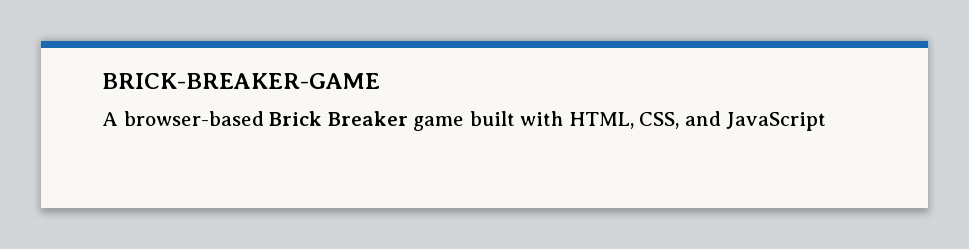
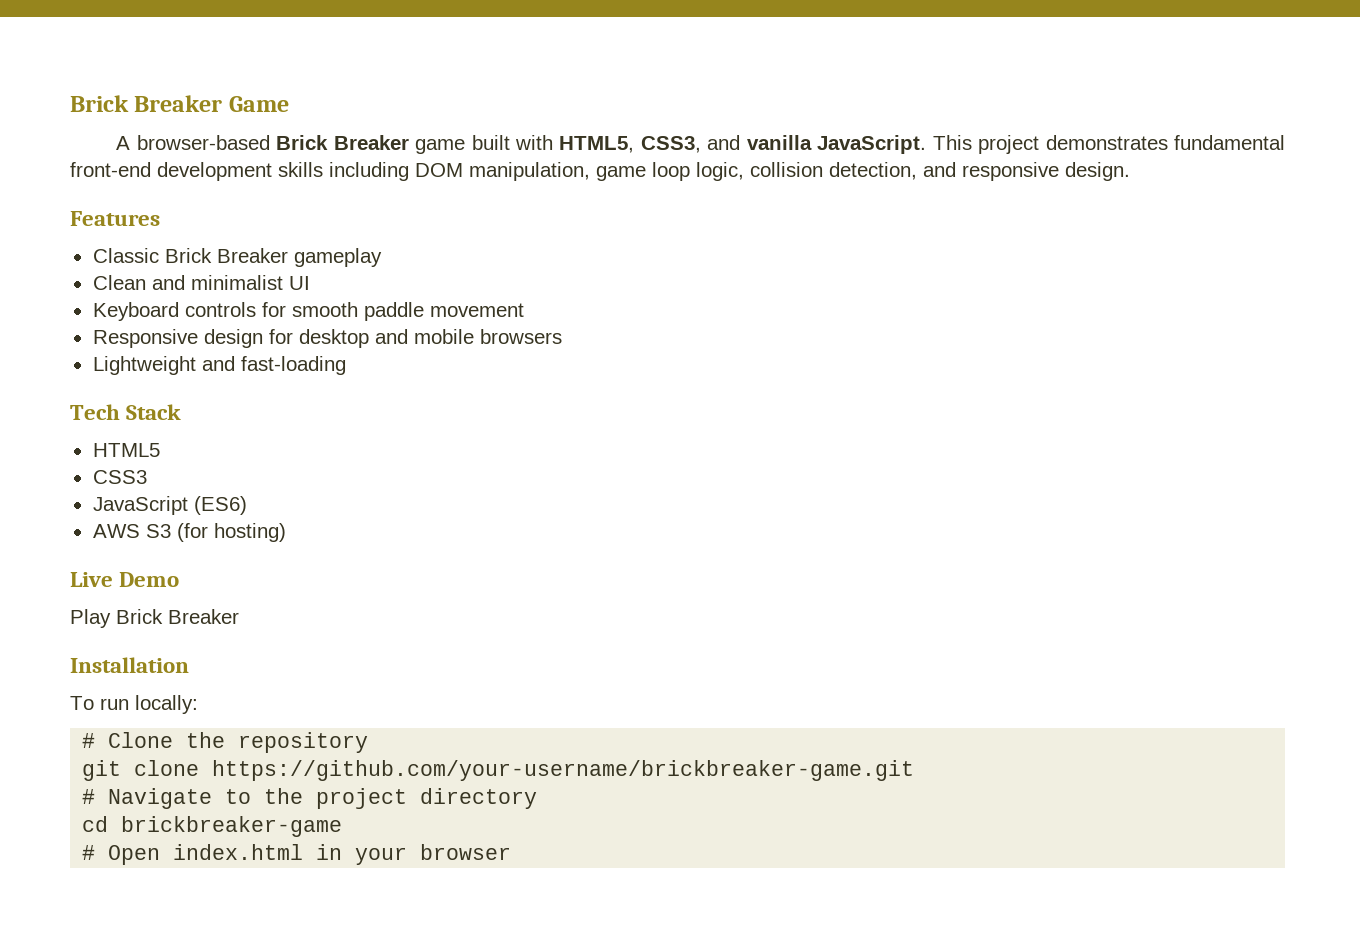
[102,73,380,89] BRICK-BREAKER-GAME -> [70,95,289,112] Brick Breaker Game
[568,111,827,131] HTML, CSS, and JavaScript -> [559,135,1285,154] [70,162,1130,181] [70,211,160,226] [92,248,382,267] [92,275,310,290] [92,302,524,321] [92,329,562,348] [92,356,346,375] [70,404,182,420] [92,443,160,457] [92,470,147,484] [92,496,247,515] [92,523,286,542] [70,572,180,587] [70,609,239,628] [70,657,189,673] [70,695,198,714] [82,732,369,753] [82,760,915,781] [82,788,538,809] [82,816,343,837] [82,844,512,865] HTML5, CSS3, and vanilla JavaScript. This project demonstrates fundamental front-end development skills including DOM manipulation, game loop logic, collision detection, and responsive design. // Features // Classic Brick Breaker gameplay // Clean and minimalist UI // Keyboard controls for smooth paddle movement // Responsive design for desktop and mobile browsers // Lightweight and fast-loading // Tech Stack // HTML5 // CSS3 // JavaScript (ES6) // AWS S3 (for hosting) // Live Demo // Play Brick Breaker // Installation // To run locally: // # Clone the repository // git clone https://github.com/your-username/brickbreaker-game.git // # Navigate to the project directory // cd brickbreaker-game // # Open index.html in your browser

